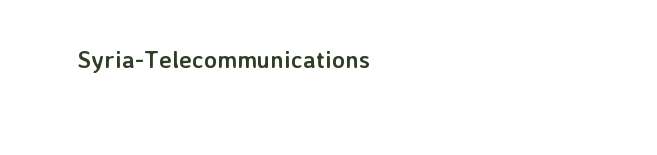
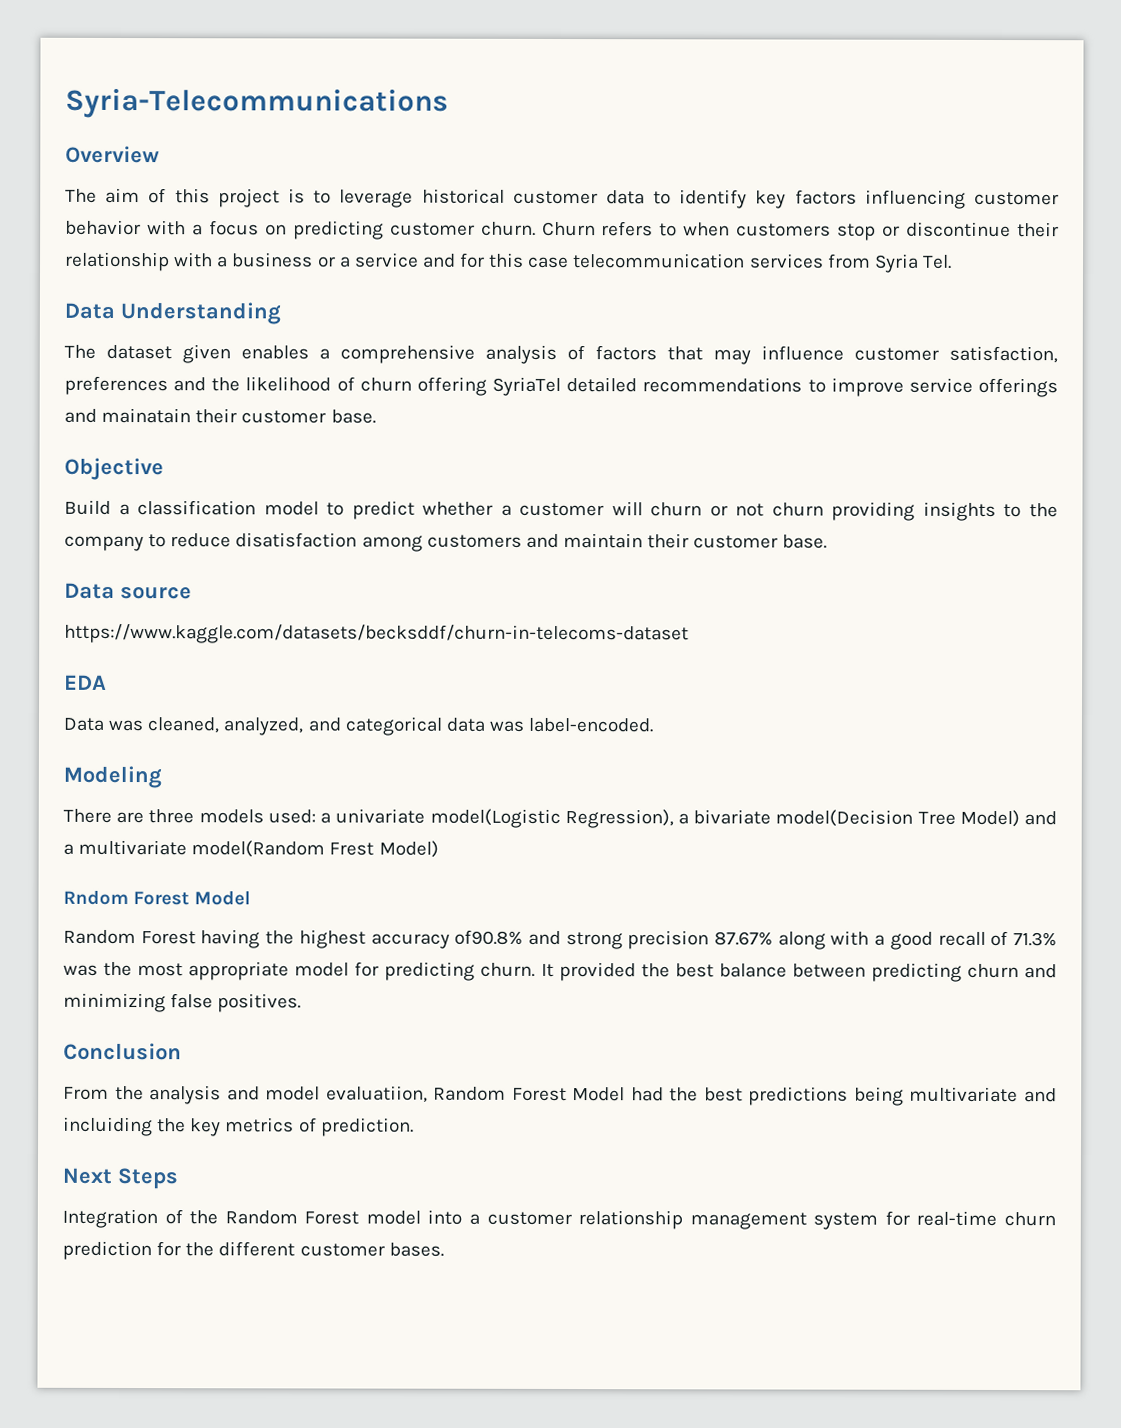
(370, 62) none -> [65,145,160,164] [65,187,1059,209] [65,219,1059,241] [65,251,952,273] [64,302,281,325] [64,344,1058,365] [64,375,1058,398] [64,407,376,424] [64,457,164,481] [64,499,1058,521] [64,532,828,552] [64,582,192,600] [64,623,689,645] [64,674,107,690] [63,716,654,736] [63,765,162,789] [63,808,1057,829] [63,839,439,858] [63,889,252,906] [63,929,1058,950] [63,961,1057,982] [63,992,302,1013] [63,1042,182,1061] [63,1085,1057,1106] [63,1116,414,1137] [62,1167,178,1190] [62,1208,1056,1230] [62,1240,444,1261] // Overview // The aim of this project is to leverage historical customer data to identify key factors influencing customer behavior with a focus on predicting customer churn. Churn refers to when customers stop or discontinue their relationship with a business or a service and for this case telecommunication services from Syria Tel. // Data Understanding // The dataset given enables a comprehensive analysis of factors that may influence customer satisfaction, preferences and the likelihood of churn offering SyriaTel detailed recommendations to improve service offerings and mainatain their customer base. // Objective // Build a classification model to predict whether a customer will churn or not churn providing insights to the company to reduce disatisfaction among customers and maintain their customer base. // Data source // https://www.kaggle.com/datasets/becksddf/churn-in-telecoms-dataset // EDA // Data was cleaned, analyzed, and categorical data was label-encoded. // Modeling // There are three models used: a univariate model(Logistic Regression), a bivariate model(Decision Tree Model) and a multivariate model(Random Frest Model) // Rndom Forest Model // Random Forest having the highest accuracy of90.8% and strong precision 87.67% along with a good recall of 71.3% was the most appropriate model for predicting churn. It provided the best balance between predicting churn and minimizing false positives. // Conclusion // From the analysis and model evaluatiion, Random Forest Model had the best predictions being multivariate and incluiding the key metrics of prediction. // Next Steps // Integration of the Random Forest model into a customer relationship management system for real-time churn prediction for the different customer bases.

